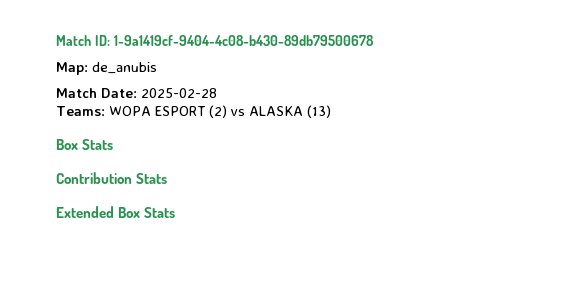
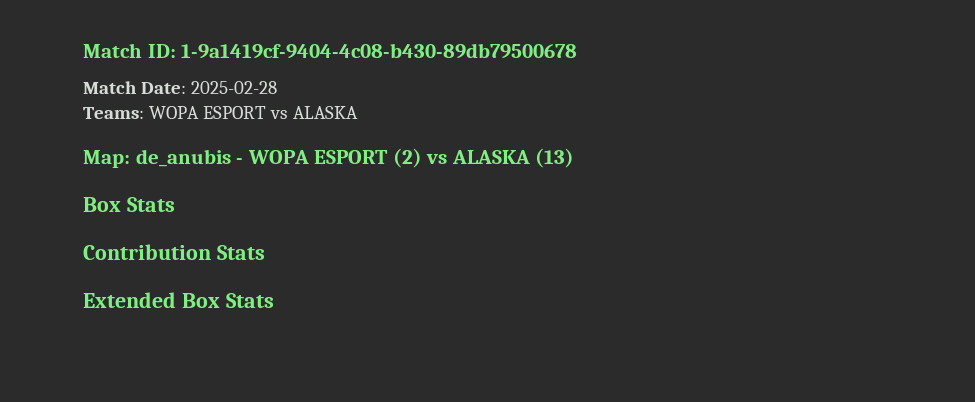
[56,62,157,75] // Map: de_anubis -> (578, 51) none
(205, 111) none -> [270,106,358,119] [83,149,389,168] vs ALASKA // Map: de_anubis - WOPA ESPORT

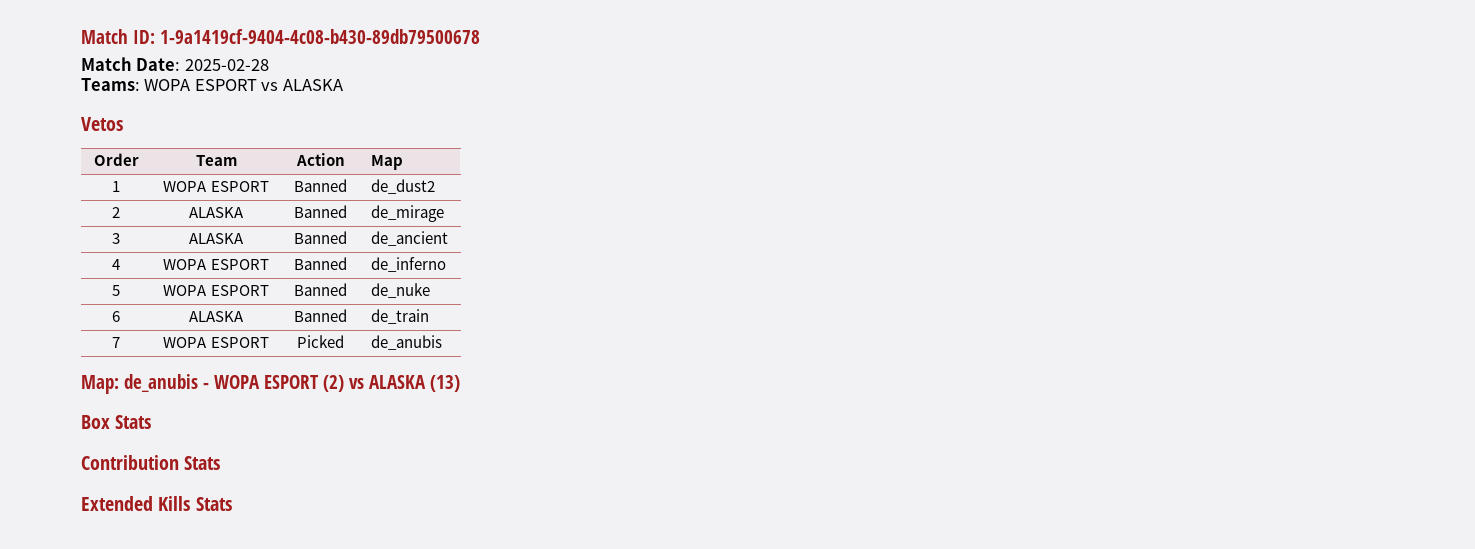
(358, 112) none -> [81,117,123,131] [93,153,139,166] [195,155,237,166] [295,153,345,166] [370,155,403,170] [112,181,120,192] [163,181,269,192] [294,179,347,192] [370,179,435,194] [112,207,120,218] [189,207,244,218] [294,205,347,218] [370,205,444,222] [112,233,120,244] [189,233,244,244] [294,231,347,244] [370,231,448,246] [112,259,120,270] [163,259,269,270] [294,257,347,270] [370,257,446,272] [112,285,120,296] [163,285,269,296] [294,283,347,296] [370,283,430,298] [112,311,120,322] [189,311,244,322] [294,309,347,322] [370,309,429,324] [112,337,120,348] [163,337,269,348] [297,335,344,348] [370,335,442,350] // Vetos // Order | Team | Action | Map // 1 | WOPA ESPORT | Banned | de_dust2 // 2 | ALASKA | Banned | de_mirage // 3 | ALASKA | Banned | de_ancient // 4 | WOPA ESPORT | Banned | de_inferno // 5 | WOPA ESPORT | Banned | de_nuke // 6 | ALASKA | Banned | de_train // 7 | WOPA ESPORT | Picked | de_anubis
[181,293,220,308] Box -> [158,496,191,511] Kills

